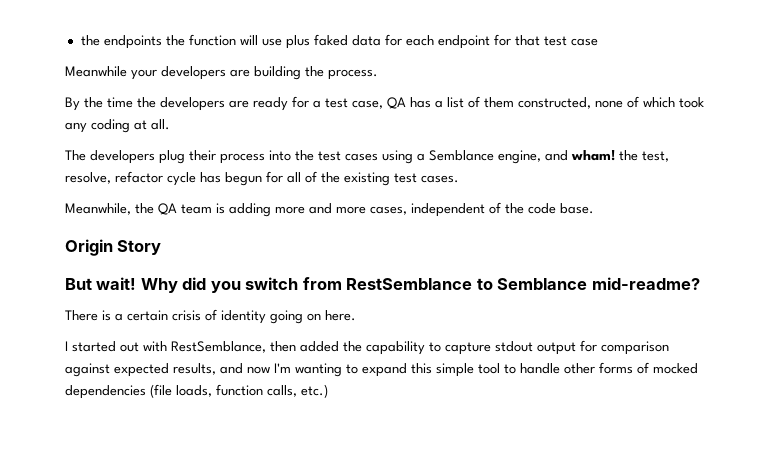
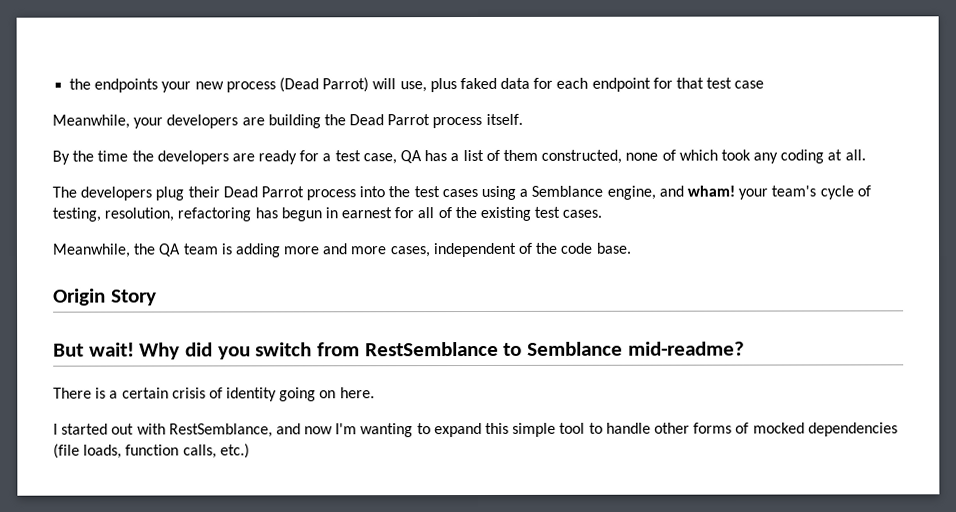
[165,34,282,46] the function will use -> [161,77,427,93] your new process (Dead Parrot) will use,
[65,66,127,77] Meanwhile -> [52,114,130,129] Meanwhile,
[328,69,378,80] process. -> [349,113,523,129] Dead Parrot process itself.
(216, 155) none -> [222,186,304,198] Dead Parrot
[619,150,669,162] [65,171,262,186] the test, resolve, refactor cycle has begun -> [738,185,871,200] [52,207,393,222] your team's cycle of testing, resolution, refactoring has begun in earnest
[270,340,669,355] [65,363,216,377] then added the capability to capture stdout output for comparison against expected results, -> (273, 430) none

